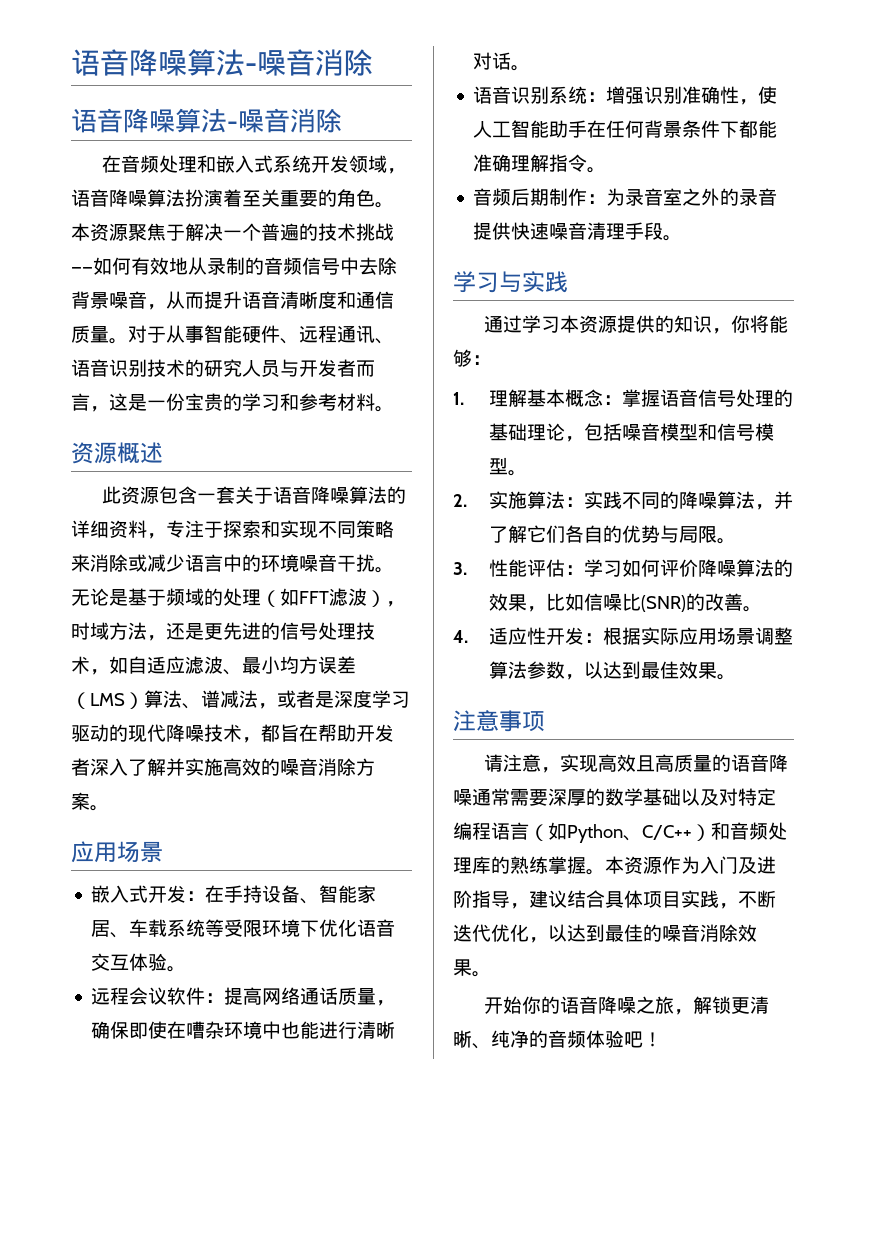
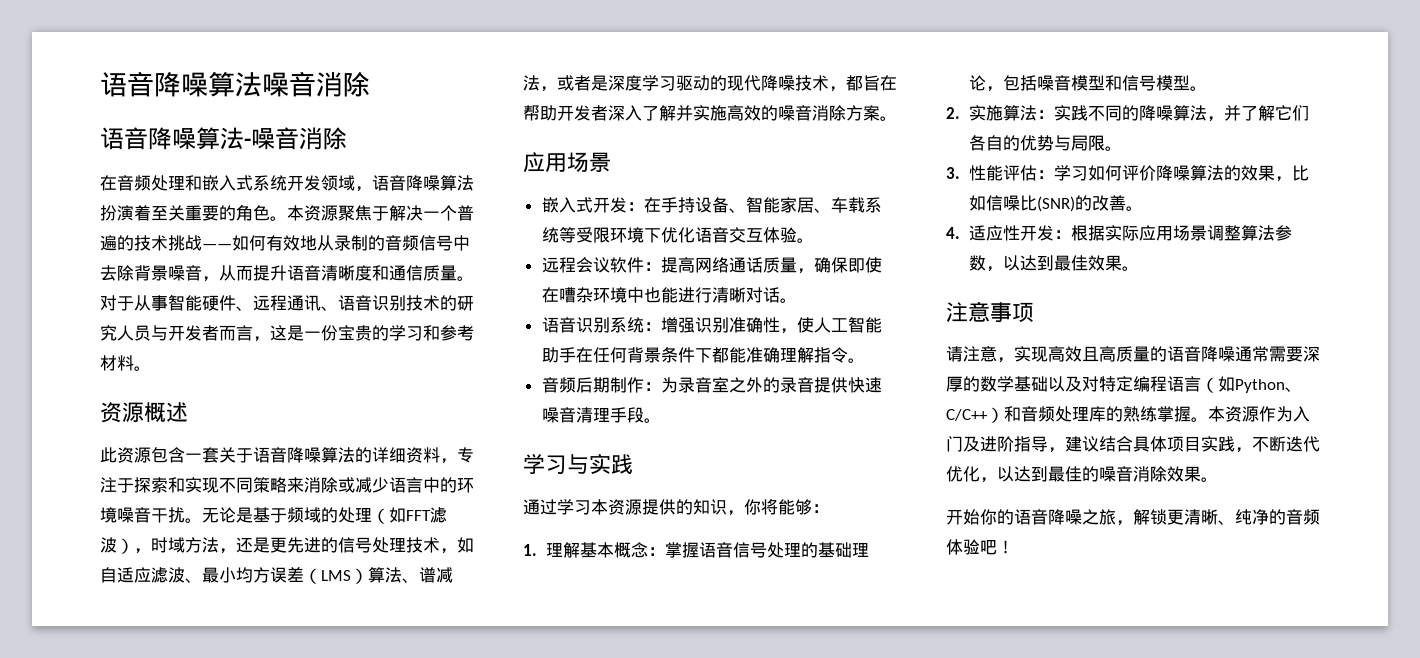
[71,49,257,76] 语音降噪算法- -> [100,71,262,97] 语音降噪算法

